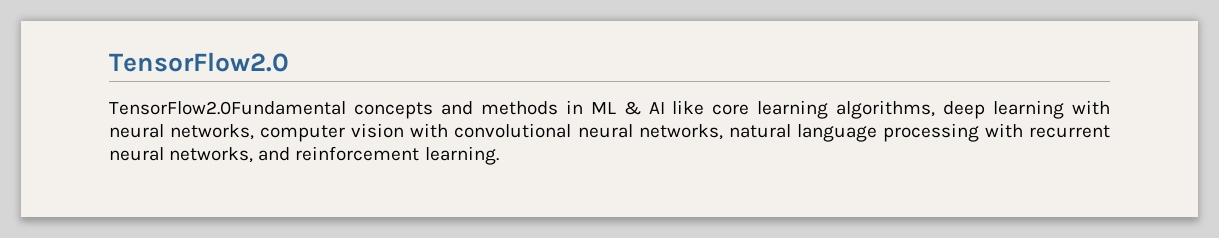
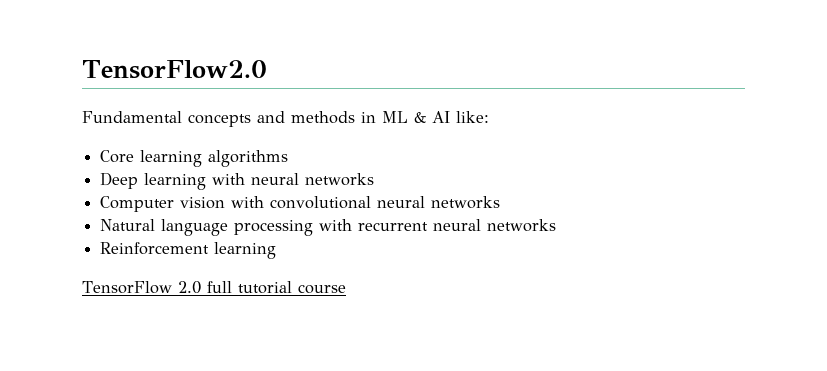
[109,101,346,115] TensorFlow2.0Fundamental -> [82,111,182,123] Fundamental
[672,100,986,119] like core learning algorithms, deep -> [456,111,489,123] [100,150,289,167] [100,172,139,189] like: // Core learning algorithms // Deep
[170,124,346,142] networks, computer -> [305,173,375,186] [100,196,175,212] networks // Computer
[638,124,791,140] networks, natural -> [431,196,501,209] [100,219,156,231] networks // Natural
[169,146,499,165] networks, and reinforcement learning. -> [487,219,557,232] [100,242,277,259] [82,281,346,294] networks // Reinforcement learning // TensorFlow 2.0 full tutorial course

